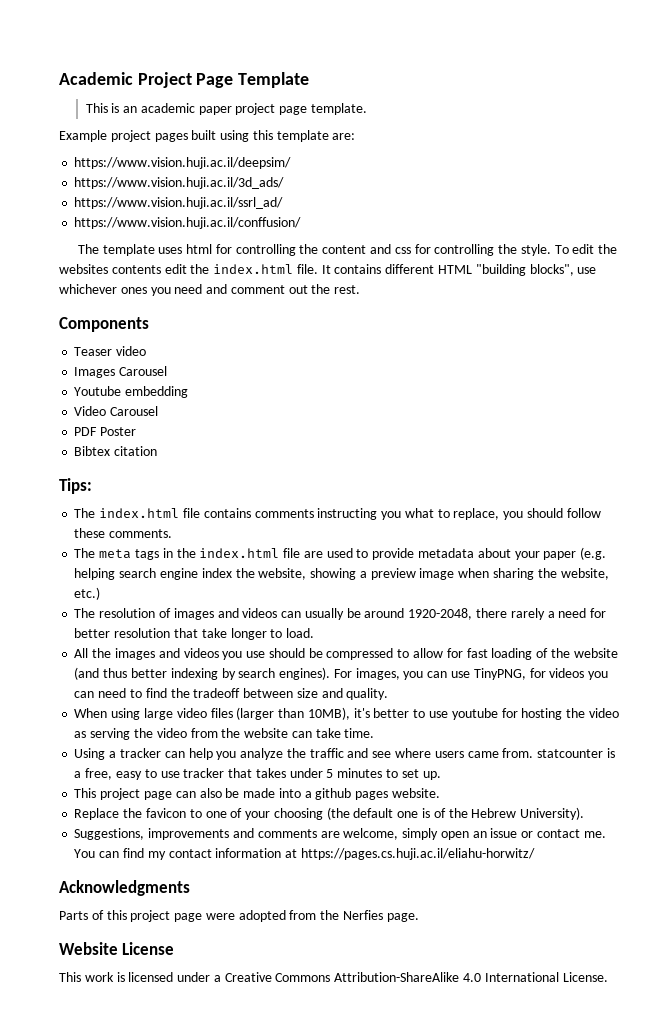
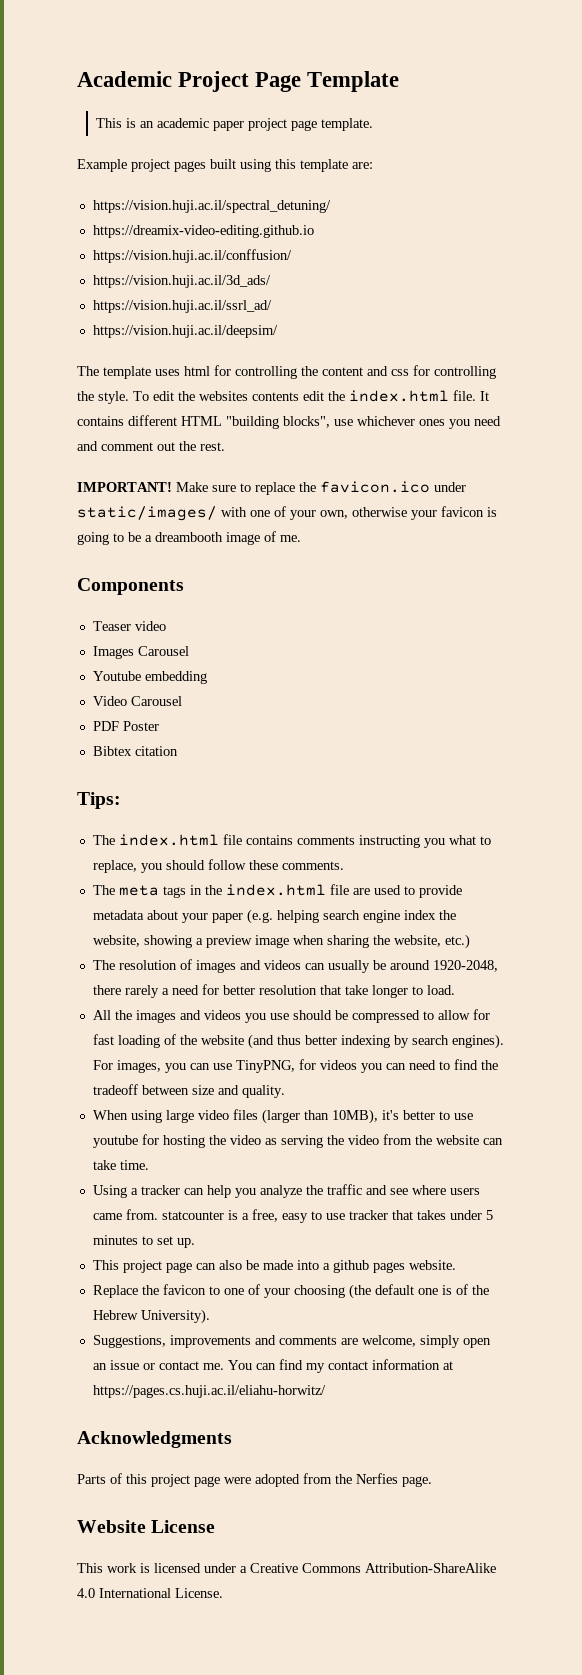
[74,157,292,169] [74,177,285,189] [74,197,284,209] [74,217,302,229] https://www.vision.huji.ac.il/deepsim/ // https://www.vision.huji.ac.il/3d_ads/ // https://www.vision.huji.ac.il/ssrl_ad/ // https://www.vision.huji.ac.il/conffusion/ -> [92,200,331,213] [92,225,314,238] [92,249,292,263] [92,275,271,288] [92,300,272,313] [92,325,278,338] https://vision.huji.ac.il/spectral_detuning/ // https://dreamix-video-editing.github.io // https://vision.huji.ac.il/conffusion/ // https://vision.huji.ac.il/3d_ads/ // https://vision.huji.ac.il/ssrl_ad/ // https://vision.huji.ac.il/deepsim/
(361, 289) none -> [77,481,466,495] [77,506,497,521] [77,531,301,545] // IMPORTANT! Make sure to replace the favicon.ico under static/images/ with one of your own, otherwise your favicon is going to be a dreambooth image of me.

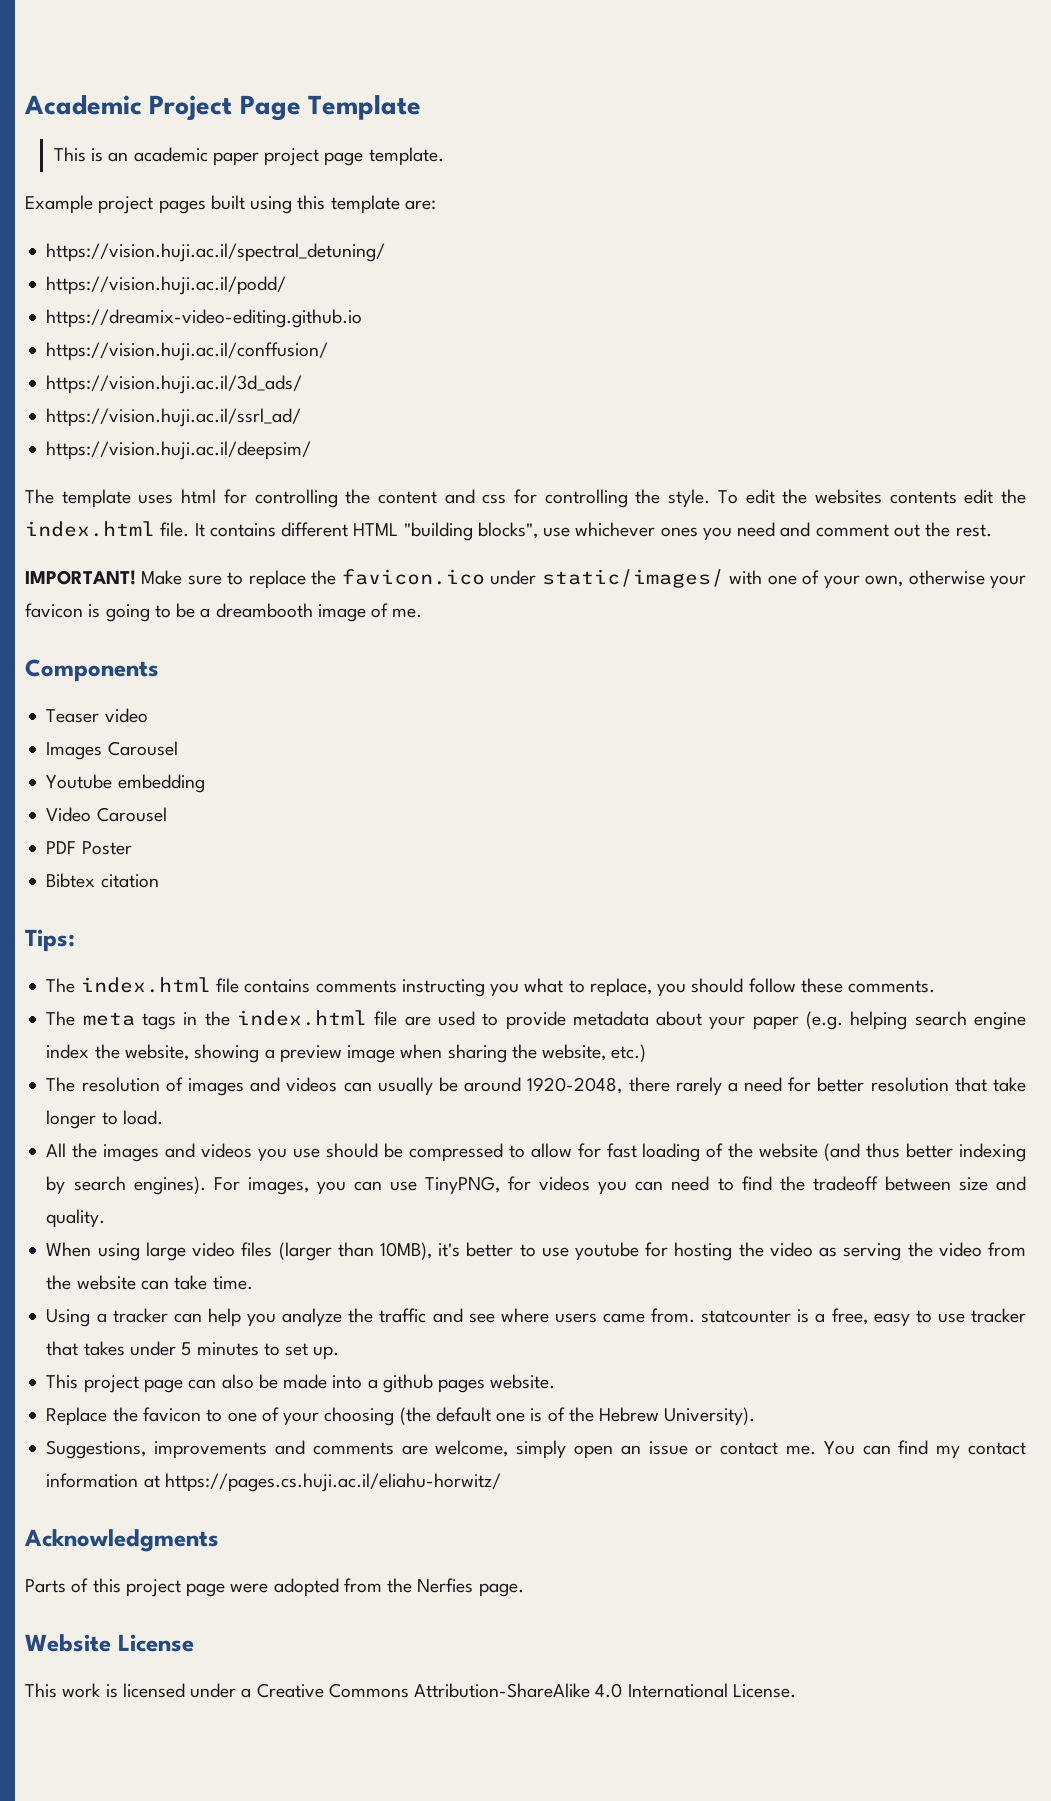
(331, 206) none -> [46,276,287,295] // https://vision.huji.ac.il/podd/

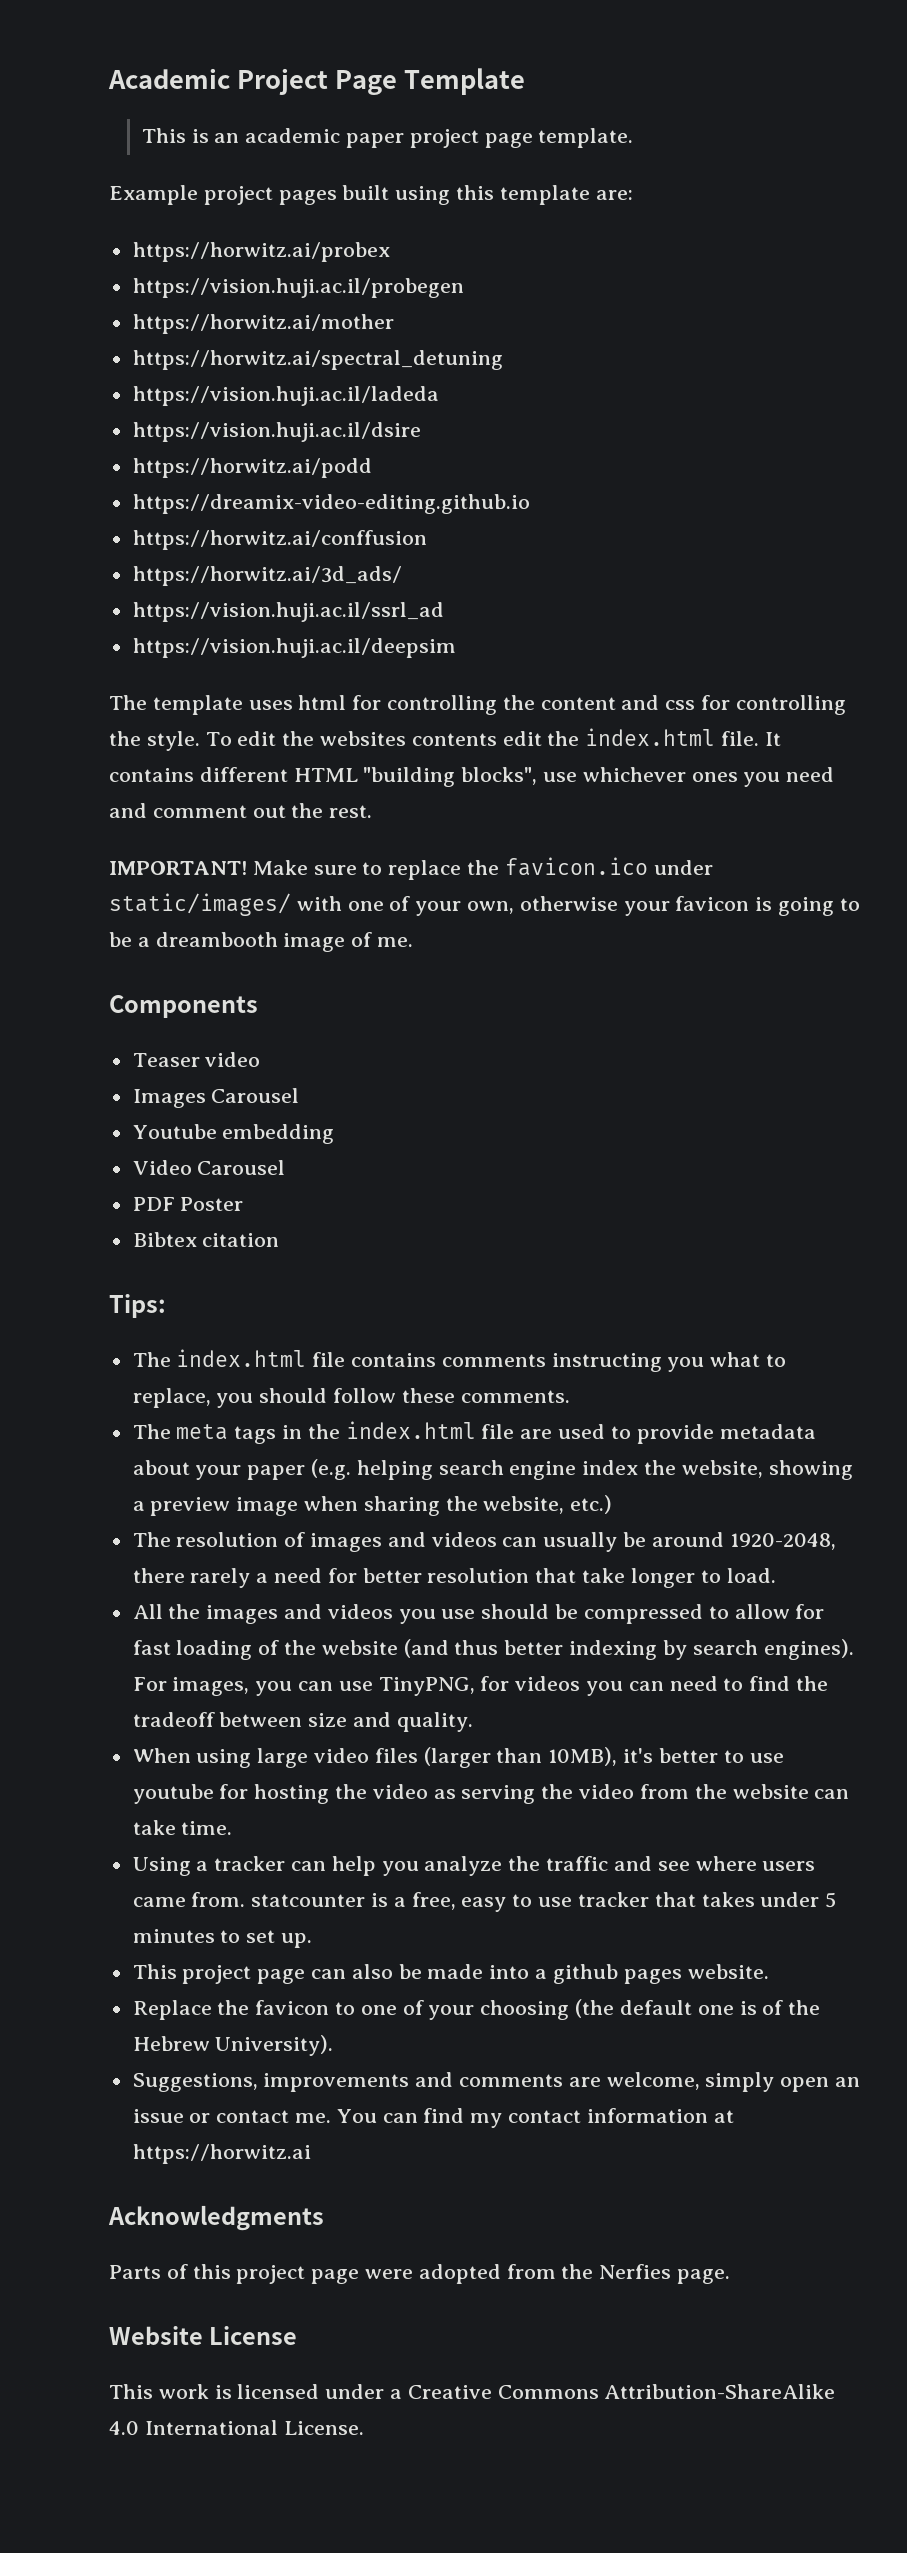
[46,243,386,262] [46,276,287,295] [46,309,363,328] [46,342,329,361] [46,375,303,394] [46,408,302,427] [46,441,312,460] https://vision.huji.ac.il/spectral_detuning/ // https://vision.huji.ac.il/podd/ // https://dreamix-video-editing.github.io // https://vision.huji.ac.il/conffusion/ // https://vision.huji.ac.il/3d_ads/ // https://vision.huji.ac.il/ssrl_ad/ // https://vision.huji.ac.il/deepsim/ -> [132,242,390,262] [132,278,464,298] [132,314,394,334] [132,350,503,370] [132,386,439,406] [132,422,421,442] [132,458,372,478] [132,494,530,514] [132,530,427,550] [132,566,402,586] [132,602,444,622] [132,638,456,658] https://horwitz.ai/probex // https://vision.huji.ac.il/probegen // https://horwitz.ai/mother // https://horwitz.ai/spectral_detuning // https://vision.huji.ac.il/ladeda // https://vision.huji.ac.il/dsire // https://horwitz.ai/podd // https://dreamix-video-editing.github.io // https://horwitz.ai/conffusion // https://horwitz.ai/3d_ads/ // https://vision.huji.ac.il/ssrl_ad // https://vision.huji.ac.il/deepsim
[164,1473,501,1492] https://pages.cs.huji.ac.il/eliahu-horwitz/ -> [132,2144,311,2164] https://horwitz.ai

